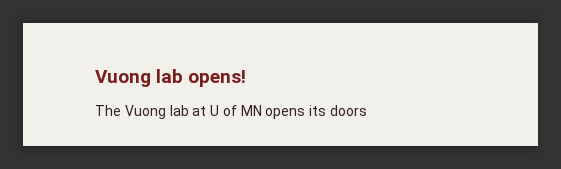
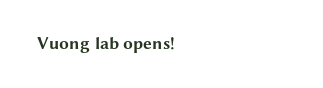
[95,105,368,119] // The Vuong lab at U of MN opens its doors -> (176, 45) none

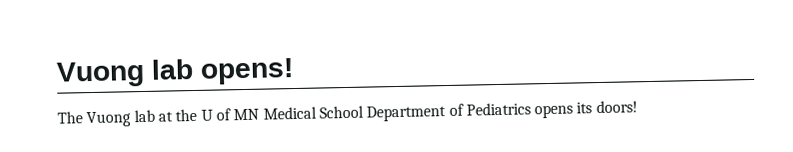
(176, 45) none -> [57,100,638,128] // The Vuong lab at the U of MN Medical School Department of Pediatrics opens its doors!

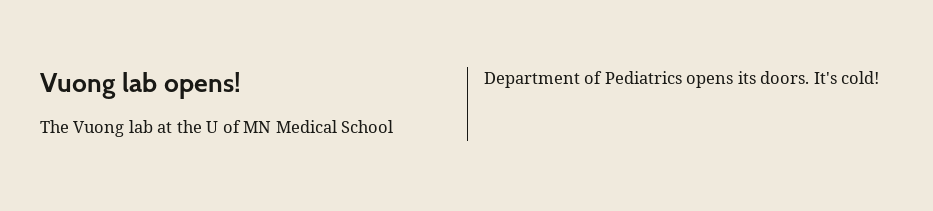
[595,100,638,114] doors! -> [760,71,880,84] doors. It's cold!

